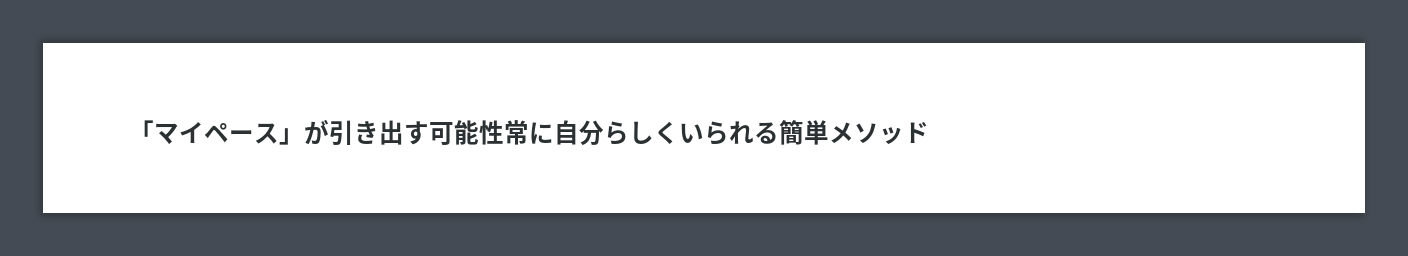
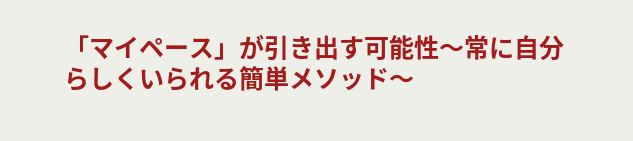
(504, 132) none -> [439,43,464,57] ～
(929, 133) none -> [389,74,414,88] ～

